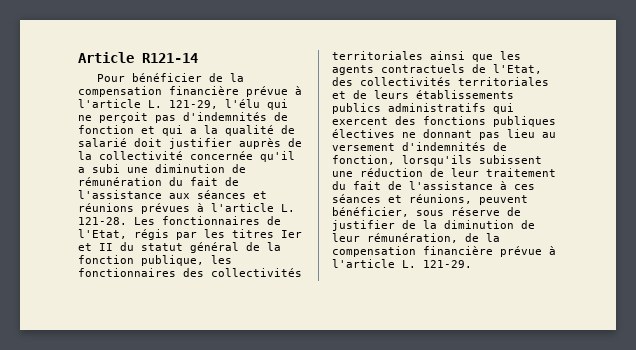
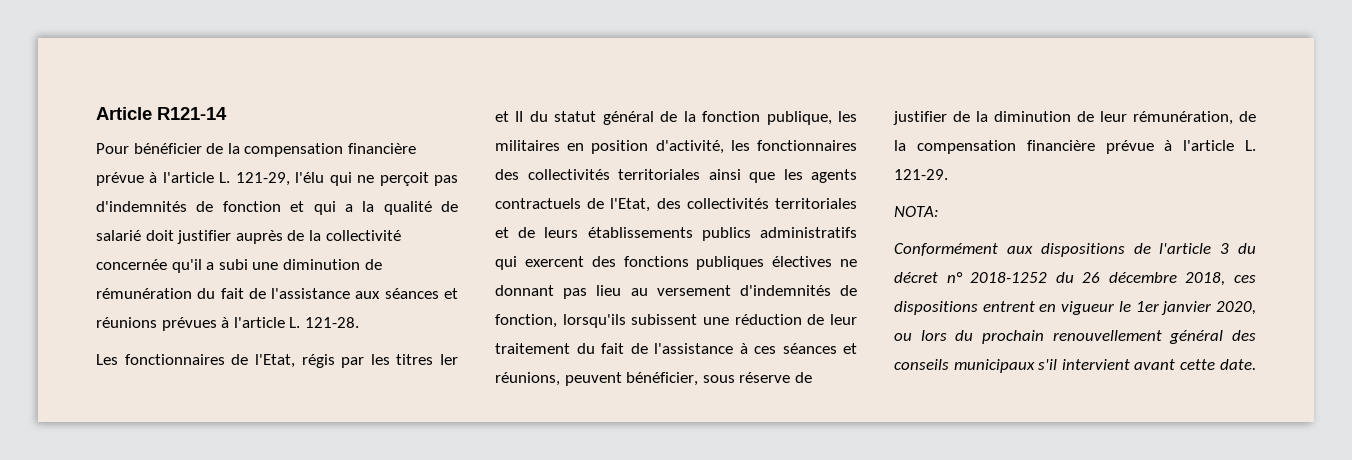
(127, 221) none -> (359, 322) //
(232, 259) none -> [495,140,750,154] militaires en position d'activité, les
(472, 264) none -> [894,206,939,217] [894,243,1256,257] [894,272,1256,286] [894,301,1256,315] [894,330,1256,344] [894,359,1256,373] // NOTA: // Conformément aux dispositions de l'article 3 du décret n° 2018-1252 du 26 décembre 2018, ces dispositions entrent en vigueur le 1er janvier 2020, ou lors du prochain renouvellement général des conseils municipaux s'il intervient avant cette date.

